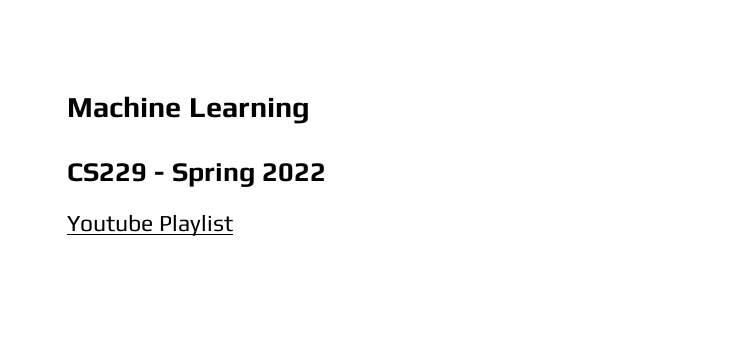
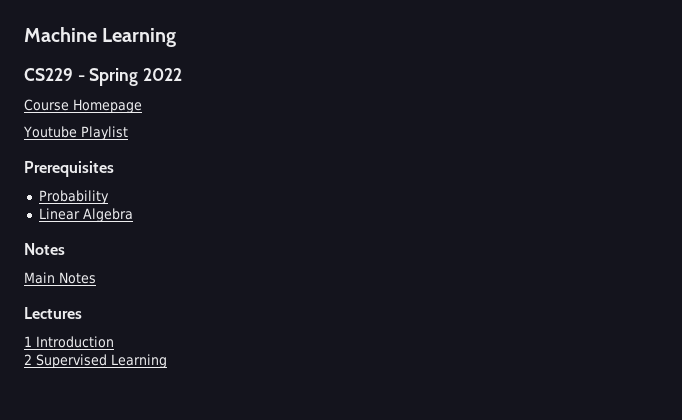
(326, 172) none -> [24,99,142,113] // Course Homepage
(234, 225) none -> [24,161,114,177] [38,190,109,204] [38,208,133,222] [24,243,65,255] [24,272,96,284] [24,307,82,319] [24,336,114,348] [24,354,167,368] // Prerequisites // Probability // Linear Algebra // Notes // Main Notes // Lectures // 1 Introduction // 2 Supervised Learning

